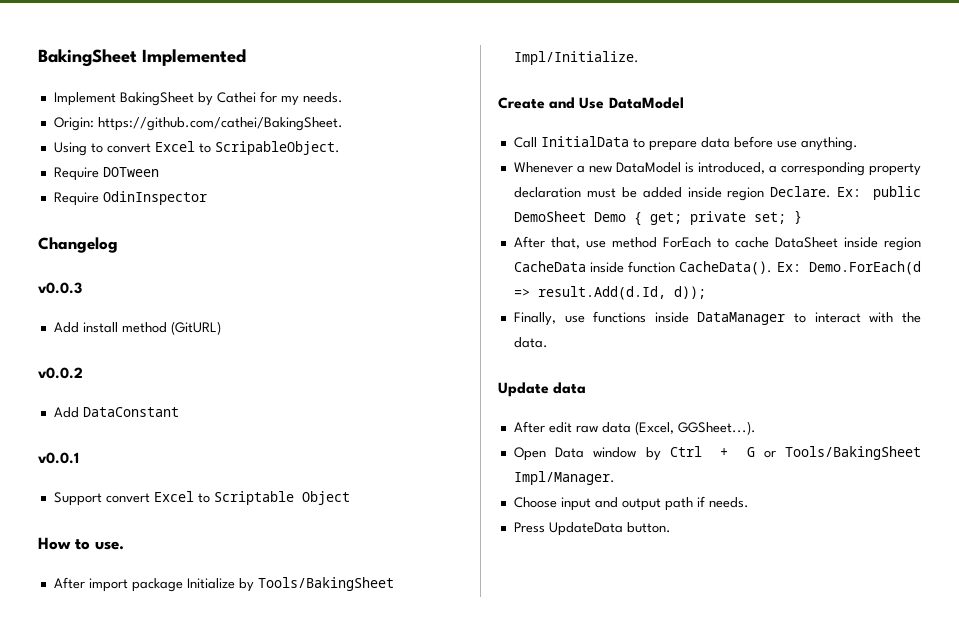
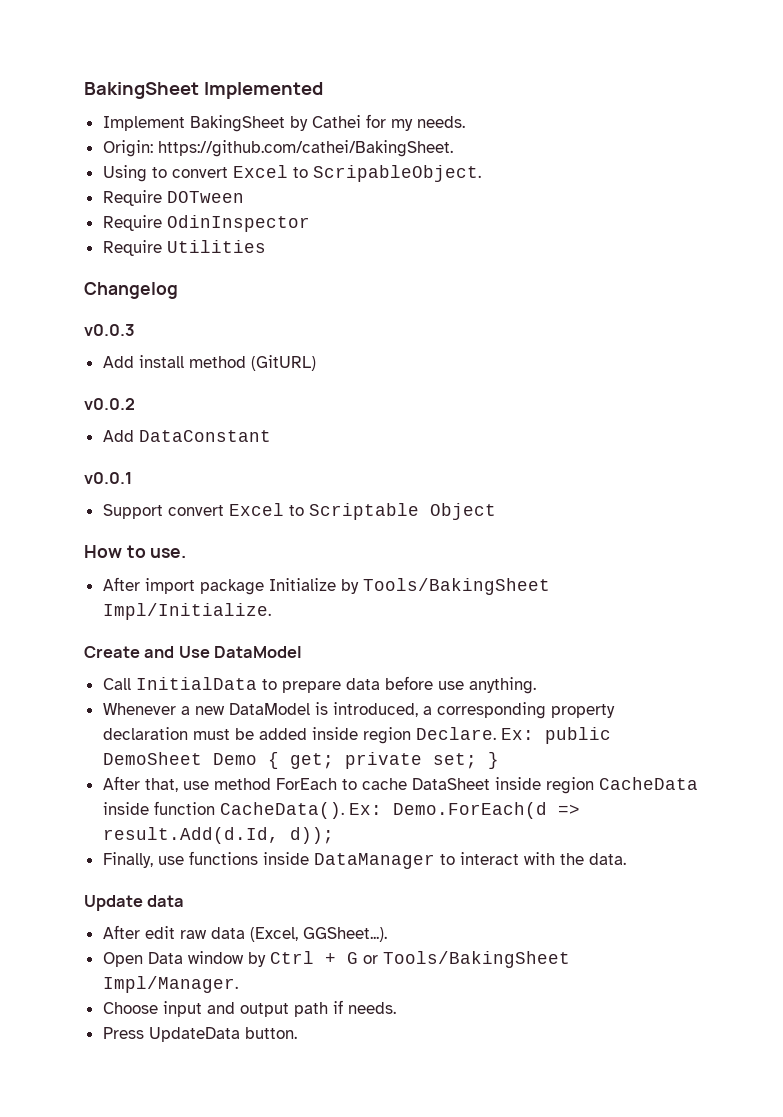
(207, 198) none -> [102,240,266,256] // Require Utilities

